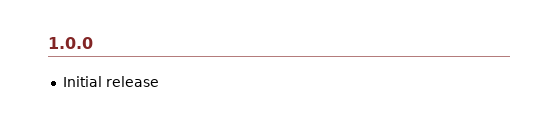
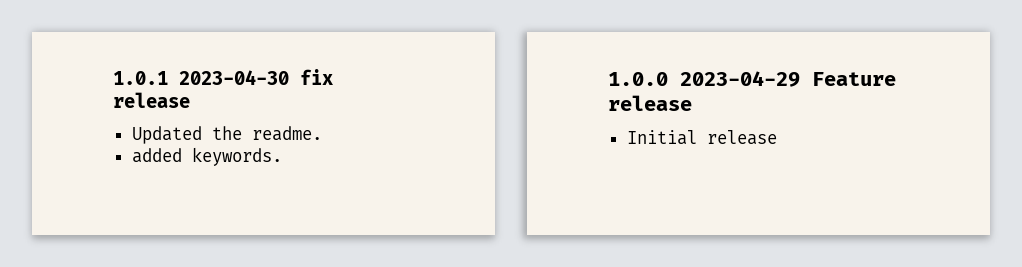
[48,37,93,49] 1.0.0 -> [113,69,333,85] [113,92,190,108] [131,126,322,144] [131,147,282,166] [608,71,896,87] [608,95,692,111] 1.0.1 2023-04-30 fix release // Updated the readme. // added keywords. // 1.0.0 2023-04-29 Feature release

